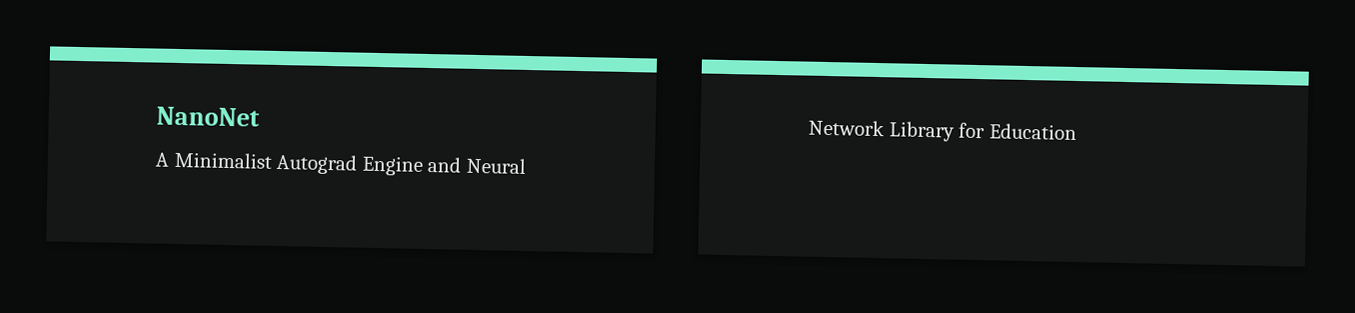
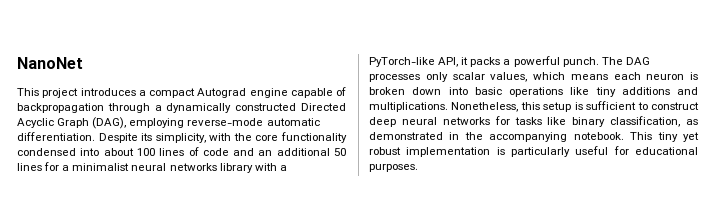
[155,151,526,176] [808,119,1077,142] A Minimalist Autograd Engine and Neural Network Library for Education -> [17,87,346,98] [17,103,346,113] [17,117,320,129] [17,132,347,143] [17,147,347,156] [17,162,287,173] [369,56,650,67] [369,72,698,82] [369,87,698,97] [369,101,699,112] [369,116,698,127] [369,132,699,142] [369,146,698,157] [369,164,418,172] This project introduces a compact Autograd engine capable of backpropagation through a dynamically constructed Directed Acyclic Graph (DAG), employing reverse-mode automatic differentiation. Despite its simplicity, with the core functionality condensed into about 100 lines of code and an additional 50 lines for a minimalist neural networks library with a PyTorch-like API, it packs a powerful punch. The DAG processes only scalar values, which means each neuron is broken down into basic operations like tiny additions and multiplications. Nonetheless, this setup is sufficient to construct deep neural networks for tasks like binary classification, as demonstrated in the accompanying notebook. This tiny yet robust implementation is particularly useful for educational purposes.

